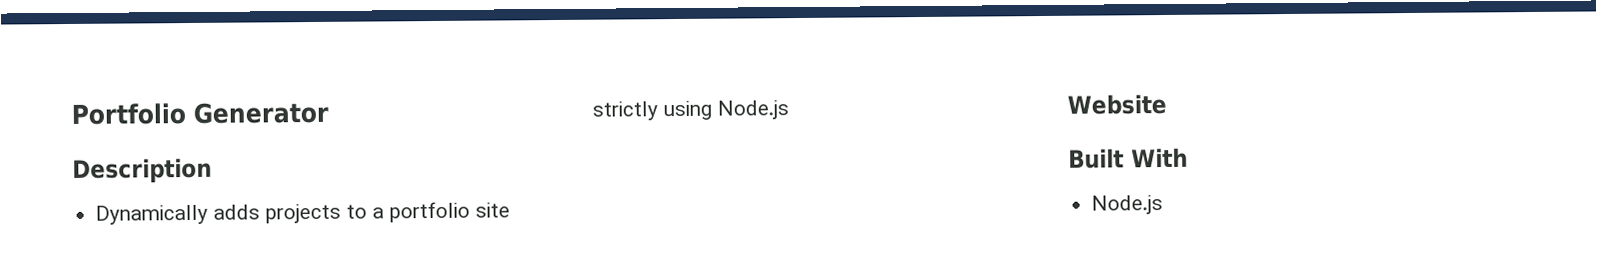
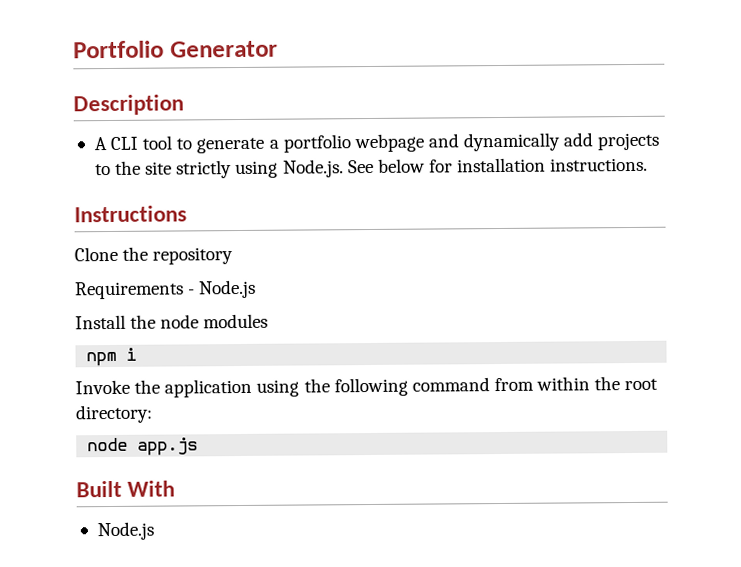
[95,201,511,225] [592,100,790,121] [1067,93,1167,115] Dynamically adds projects to a portfolio site strictly using Node.js // Website -> [93,132,660,154] [94,157,649,179] [74,205,187,223] [74,246,234,265] [74,279,257,300] [75,313,269,330] [86,347,138,367] [75,376,659,398] [75,404,153,424] [87,437,199,456] A CLI tool to generate a portfolio webpage and dynamically add projects to the site strictly using Node.js. See below for installation instructions. // Instructions // Clone the repository // Requirements - Node.js // Install the node modules // npm i // Invoke the application using the following command from within the root directory: // node app.js

